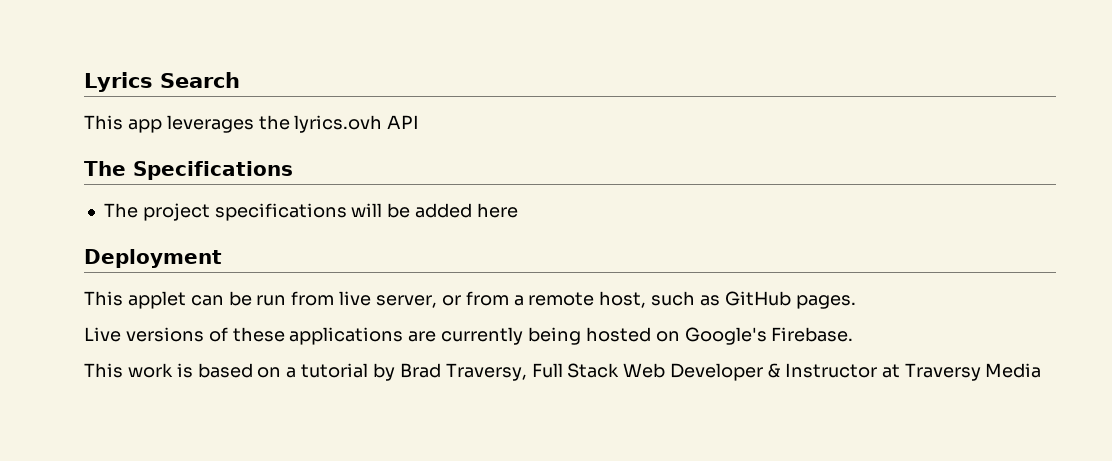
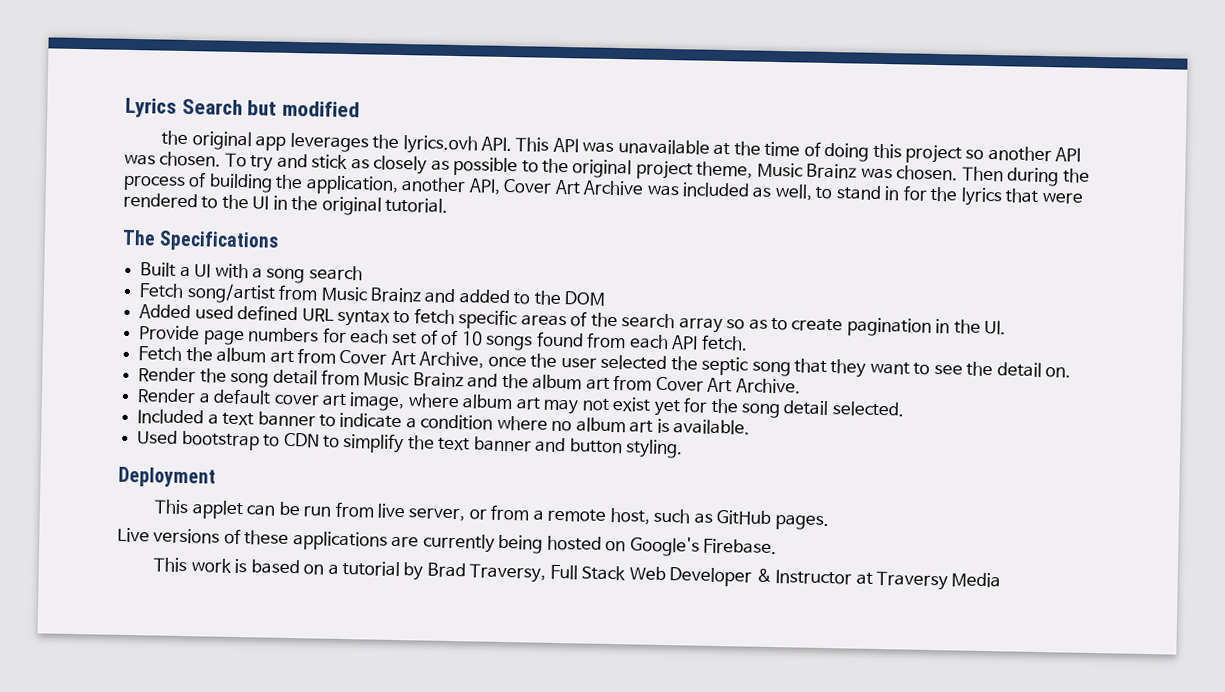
[84,115,123,130] // This -> [247,100,361,118] [161,130,252,151] but modified // the original
[387,115,420,129] [84,161,293,180] [103,203,518,221] API // The Specifications // The project specifications will be added here -> [480,136,1082,164] [124,151,1090,187] [123,172,1083,207] [123,192,449,216] [122,229,280,252] [140,262,363,284] [139,283,607,306] [139,304,1007,337] [139,325,748,351] [138,346,1072,378] [138,367,801,394] [137,388,904,419] [137,409,751,435] [137,430,684,459] API. This API was unavailable at the time of doing this project so another API was chosen. To try and stick as closely as possible to the original project theme, Music Brainz was chosen. Then during the process of building the application, another API, Cover Art Archive was included as well, to stand in for the lyrics that were rendered to the UI in the original tutorial. // The Specifications // Built a UI with a song search // Fetch song/artist from Music Brainz and added to the DOM // Added used defined URL syntax to fetch specific areas of the search array so as to create pagination in the UI. // Provide page numbers for each set of of 10 songs found from each API fetch. // Fetch the album art from Cover Art Archive, once the user selected the septic song that they want to see the detail on. // Render the song detail from Music Brainz and the album art from Cover Art Archive. // Render a default cover art image, where album art may not exist yet for the song detail selected. // Included a text banner to indicate a condition where no album art is available. // Used bootstrap to CDN to simplify the text banner and button styling.

